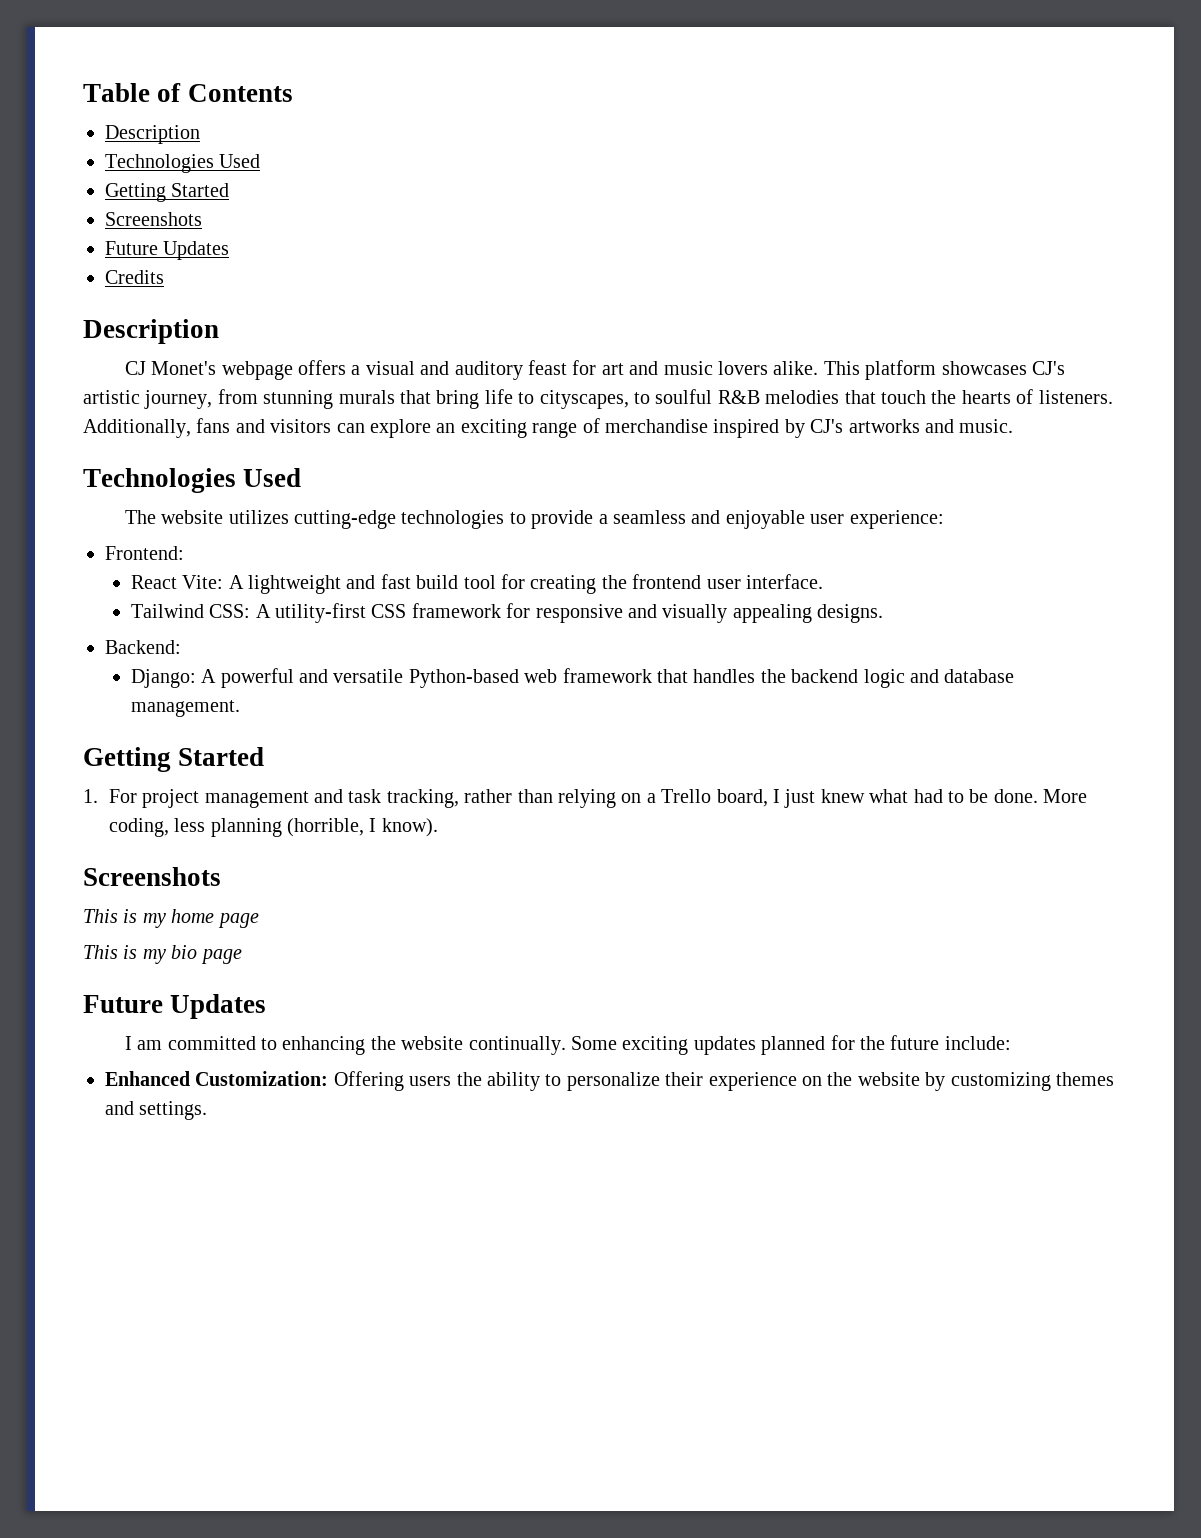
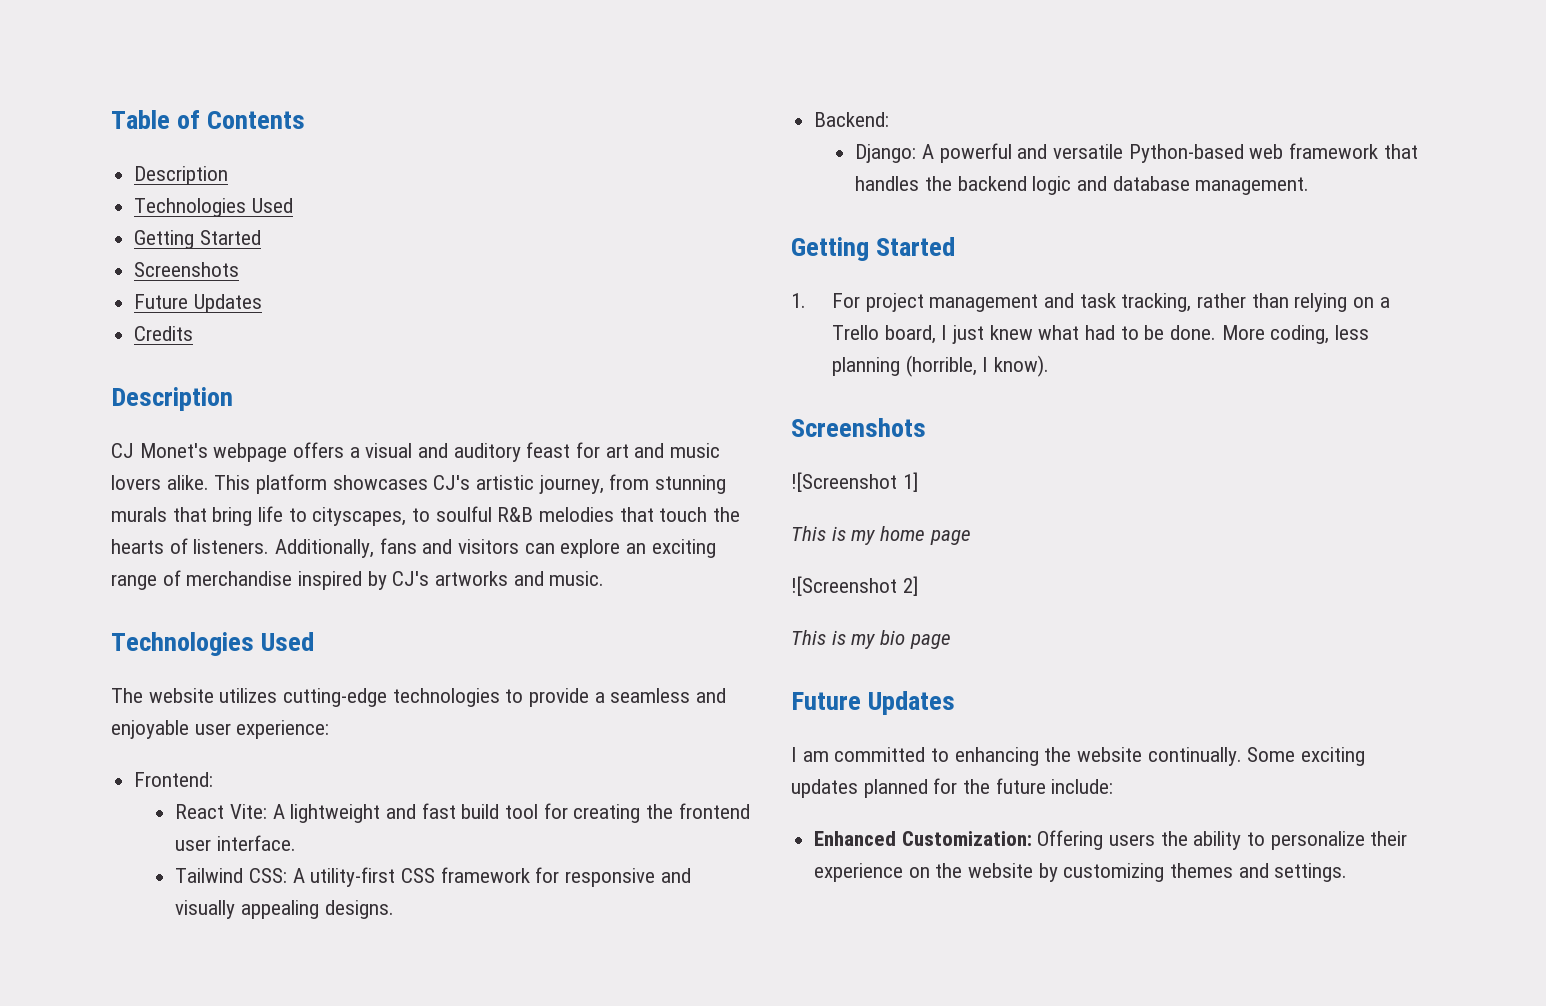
(221, 876) none -> [791,472,918,492] // ![Screenshot 1]
(259, 920) none -> [791,576,918,596] // ![Screenshot 2]

